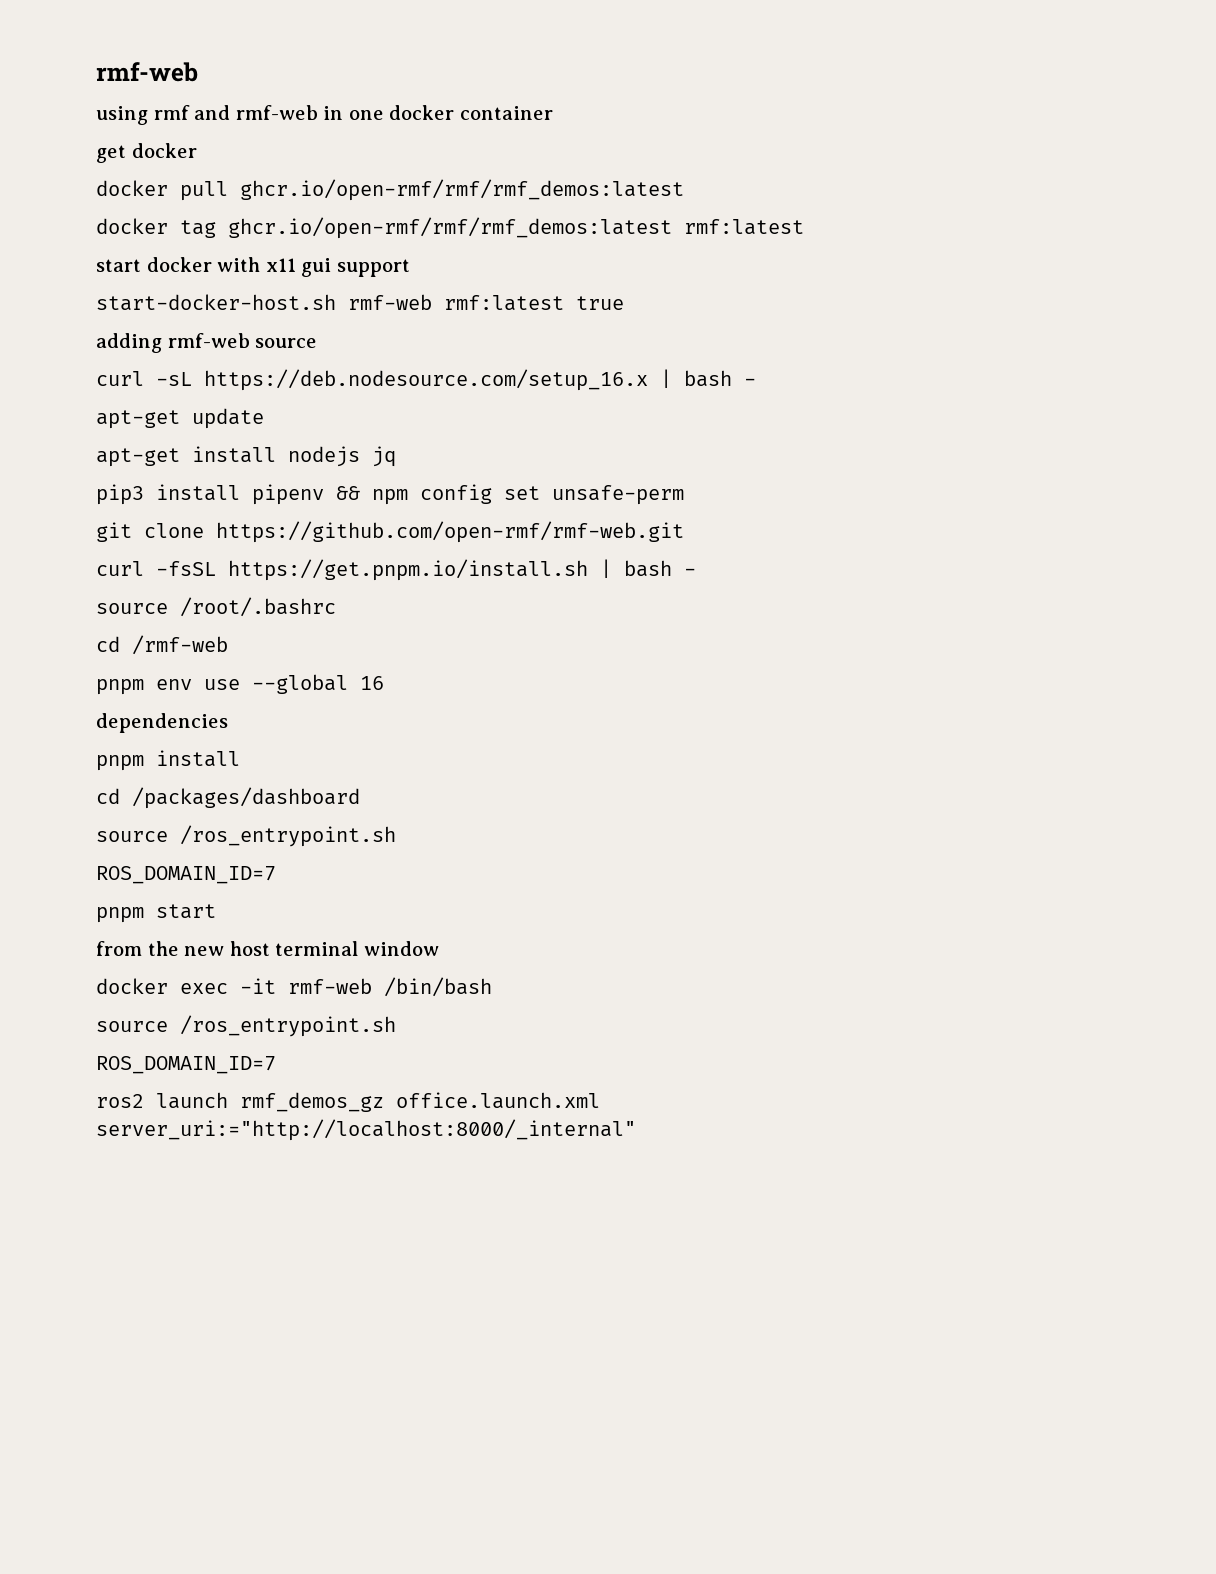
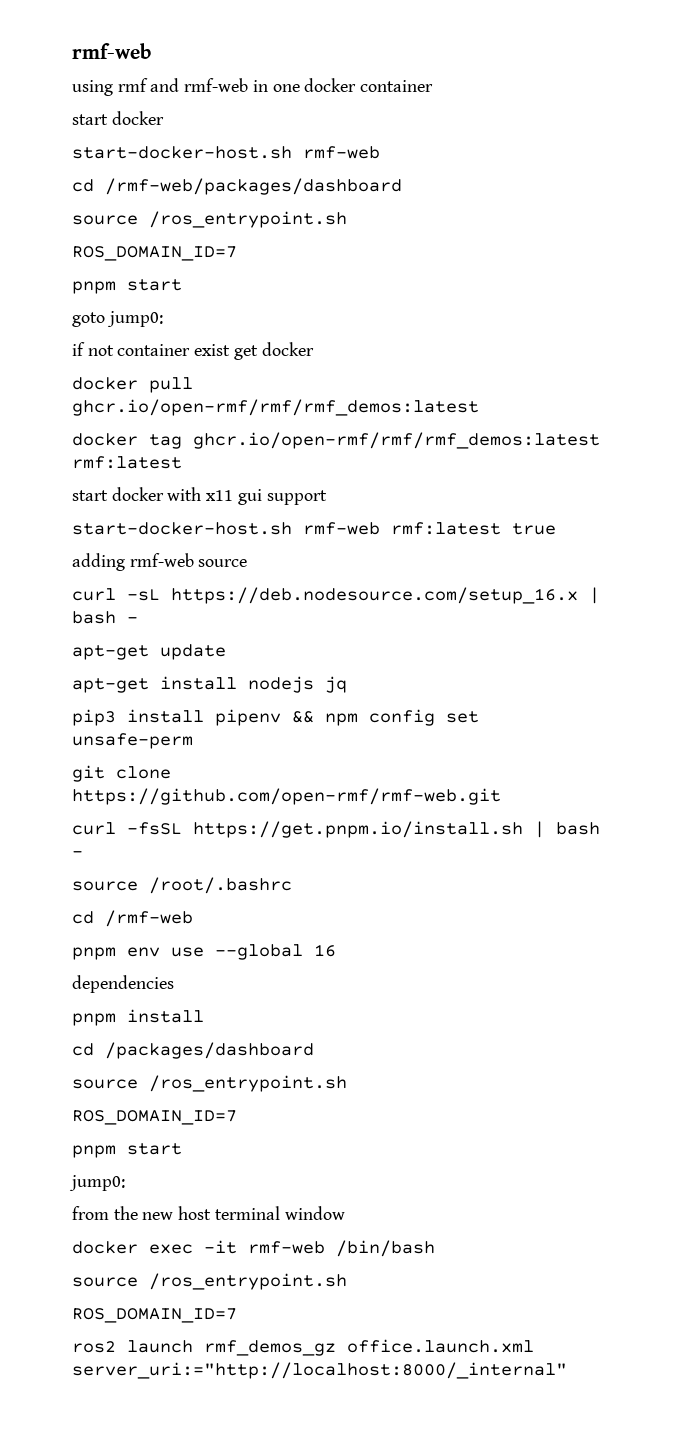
(553, 113) none -> [72,111,164,125] [72,146,380,159] [72,178,402,195] [72,211,347,228] [72,246,237,261] [72,279,182,294] [72,311,163,327] [72,342,231,356] start docker // start-docker-host.sh rmf-web // cd /rmf-web/packages/dashboard // source /ros_entrypoint.sh // ROS_DOMAIN_ID=7 // pnpm start // goto jump0: // if not container exist
(216, 911) none -> [69,1175,125,1191] // jump0:

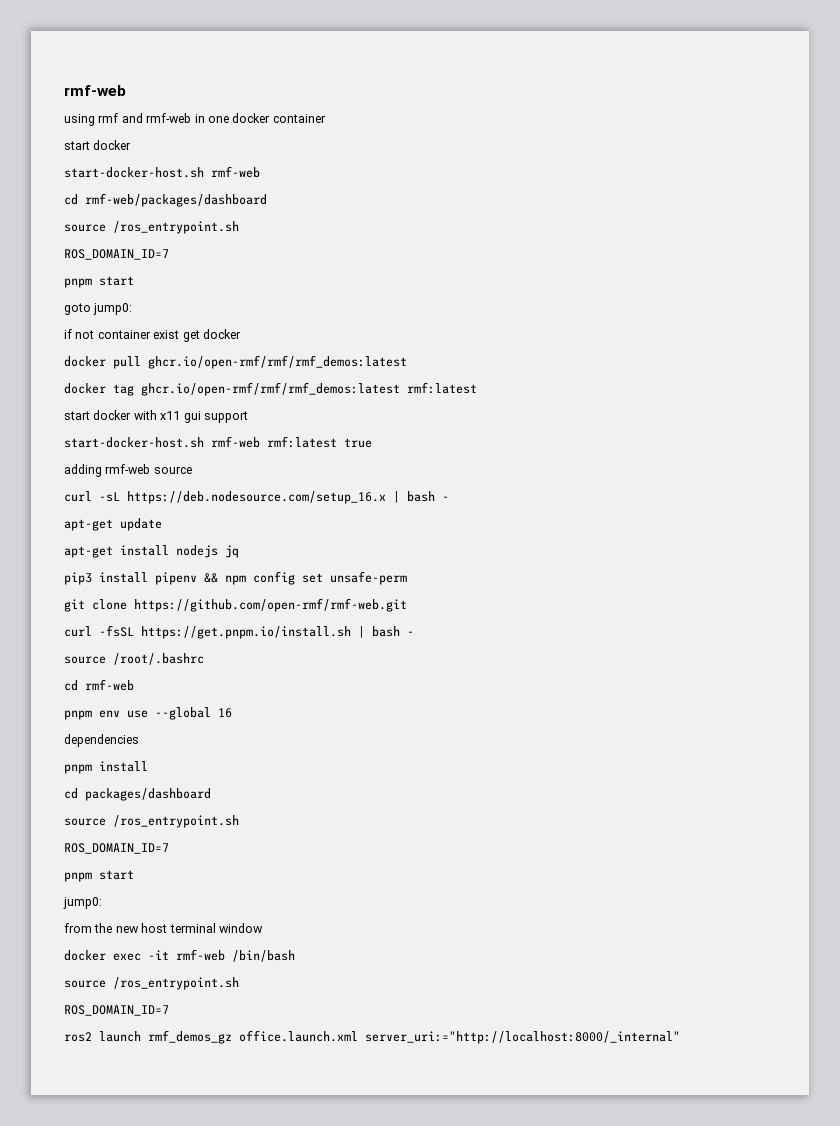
[105,178,402,195] /rmf-web/packages/dashboard -> [85,193,267,207] rmf-web/packages/dashboard
[105,910,193,927] /rmf-web -> [85,679,134,691] rmf-web
[105,1042,314,1059] /packages/dashboard -> [85,788,211,801] packages/dashboard

